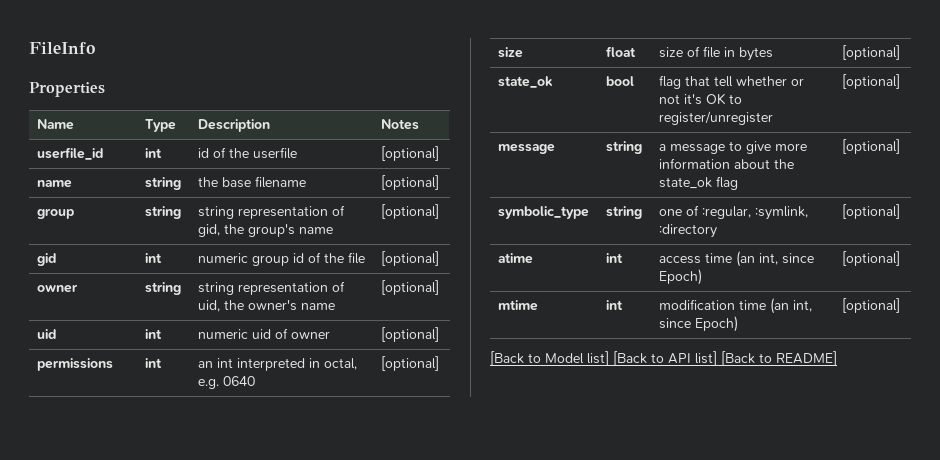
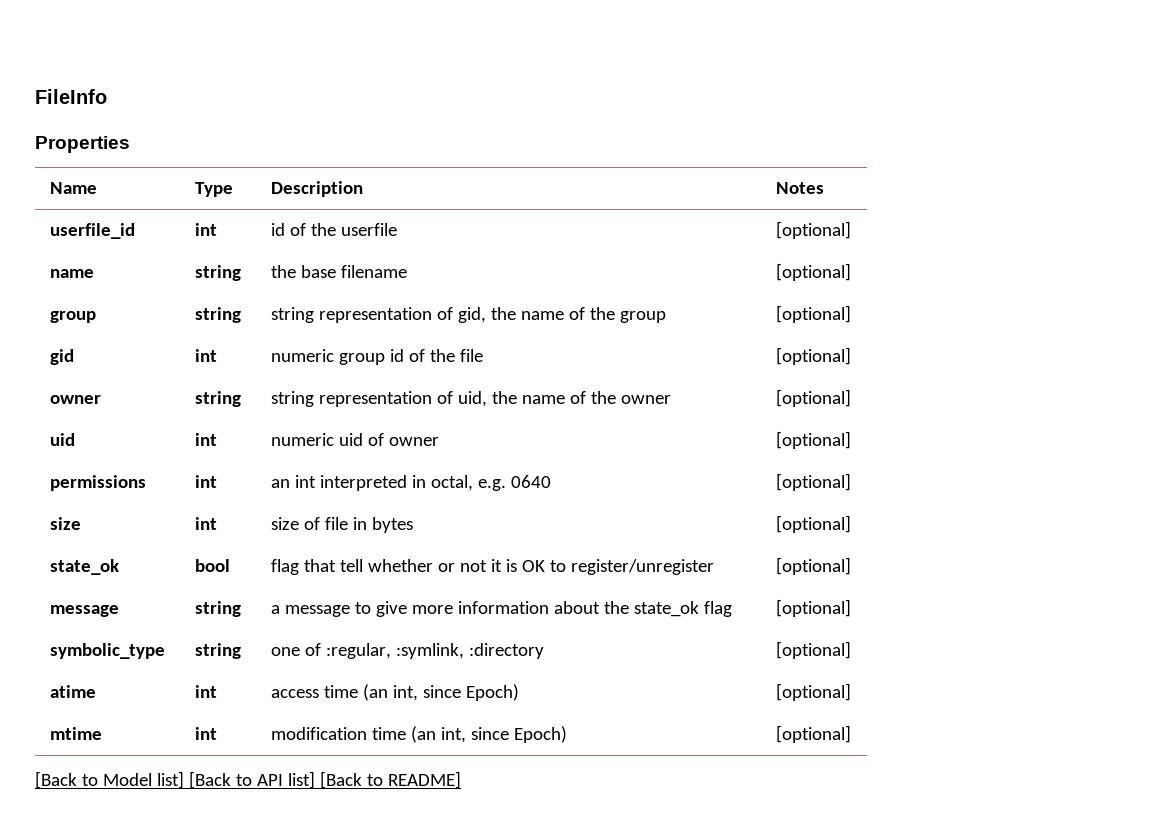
[248,224,334,237] group's name -> [520,307,666,323] name of the group
[248,300,336,311] owner's name -> [521,391,671,404] name of the owner
[606,46,637,57] float -> [194,517,217,530] int
[684,94,703,105] it's -> [490,559,517,572] it is

